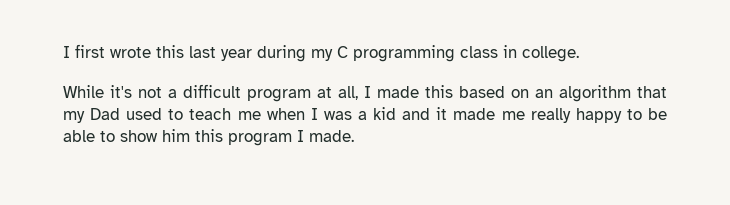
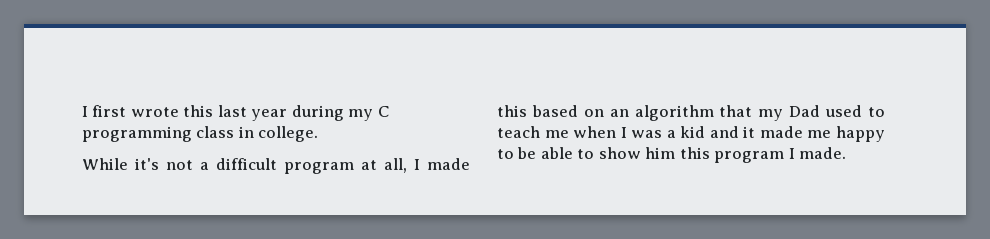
[530,108,571,123] really -> (832, 134) none

